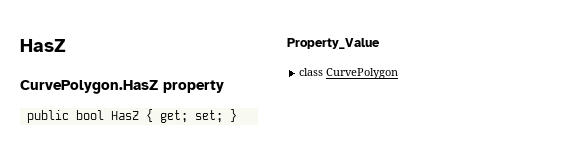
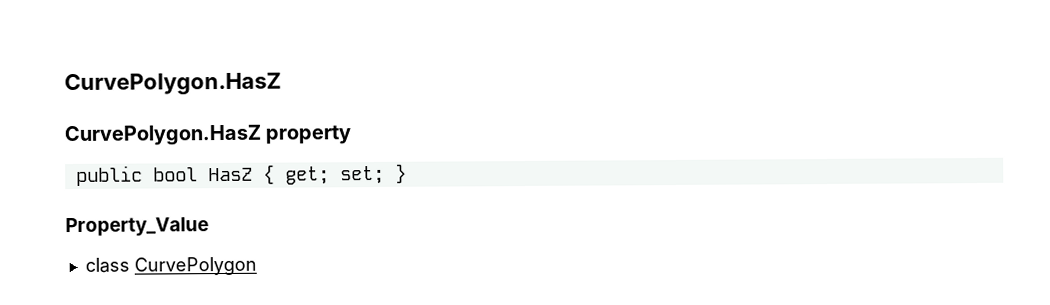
[20,39,66,52] HasZ -> [64,72,282,96] CurvePolygon.HasZ

